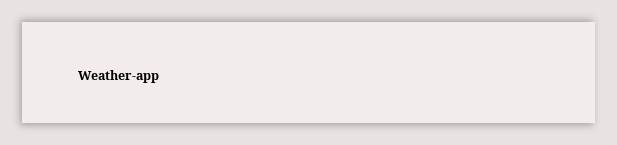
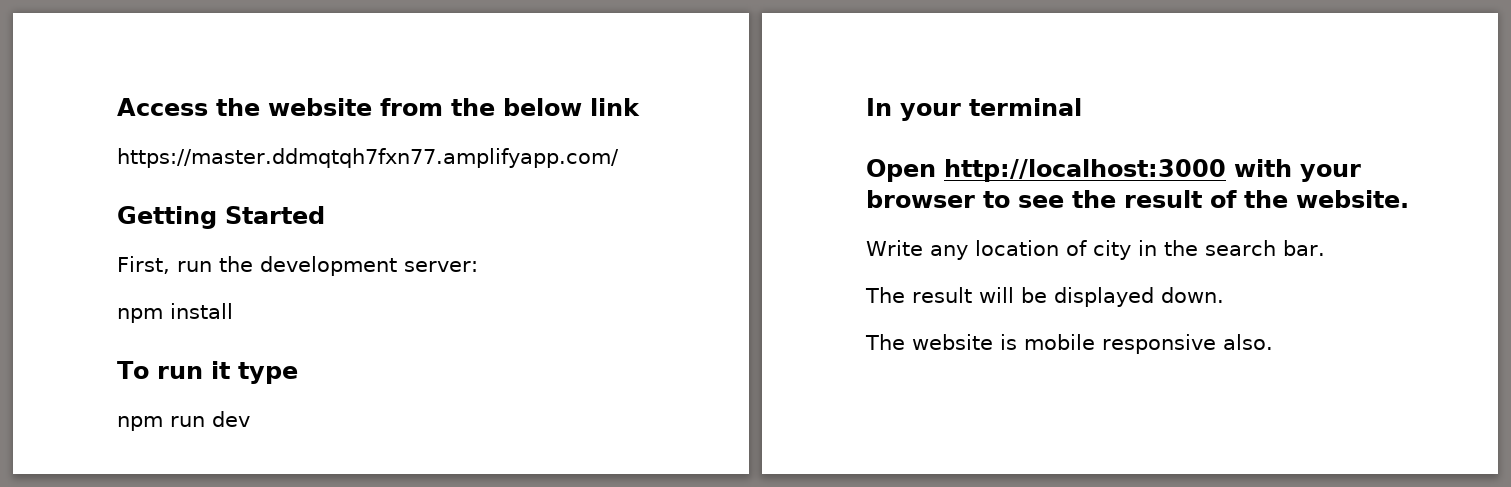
[78,70,159,83] Weather-app -> [117,98,640,116] [117,148,619,168] [117,206,325,229] [117,256,478,276] [117,303,233,323] [117,361,298,384] [117,411,250,431] [866,98,1082,121] [866,159,1361,182] [866,190,1409,208] [866,240,1325,260] [865,287,1224,307] [865,334,1273,354] Access the website from the below link // https://master.ddmqtqh7fxn77.amplifyapp.com/ // Getting Started // First, run the development server: // npm install // To run it type // npm run dev // In your terminal // Open http://localhost:3000 with your browser to see the result of the website. // Write any location of city in the search bar. // The result will be displayed down. // The website is mobile responsive also.

